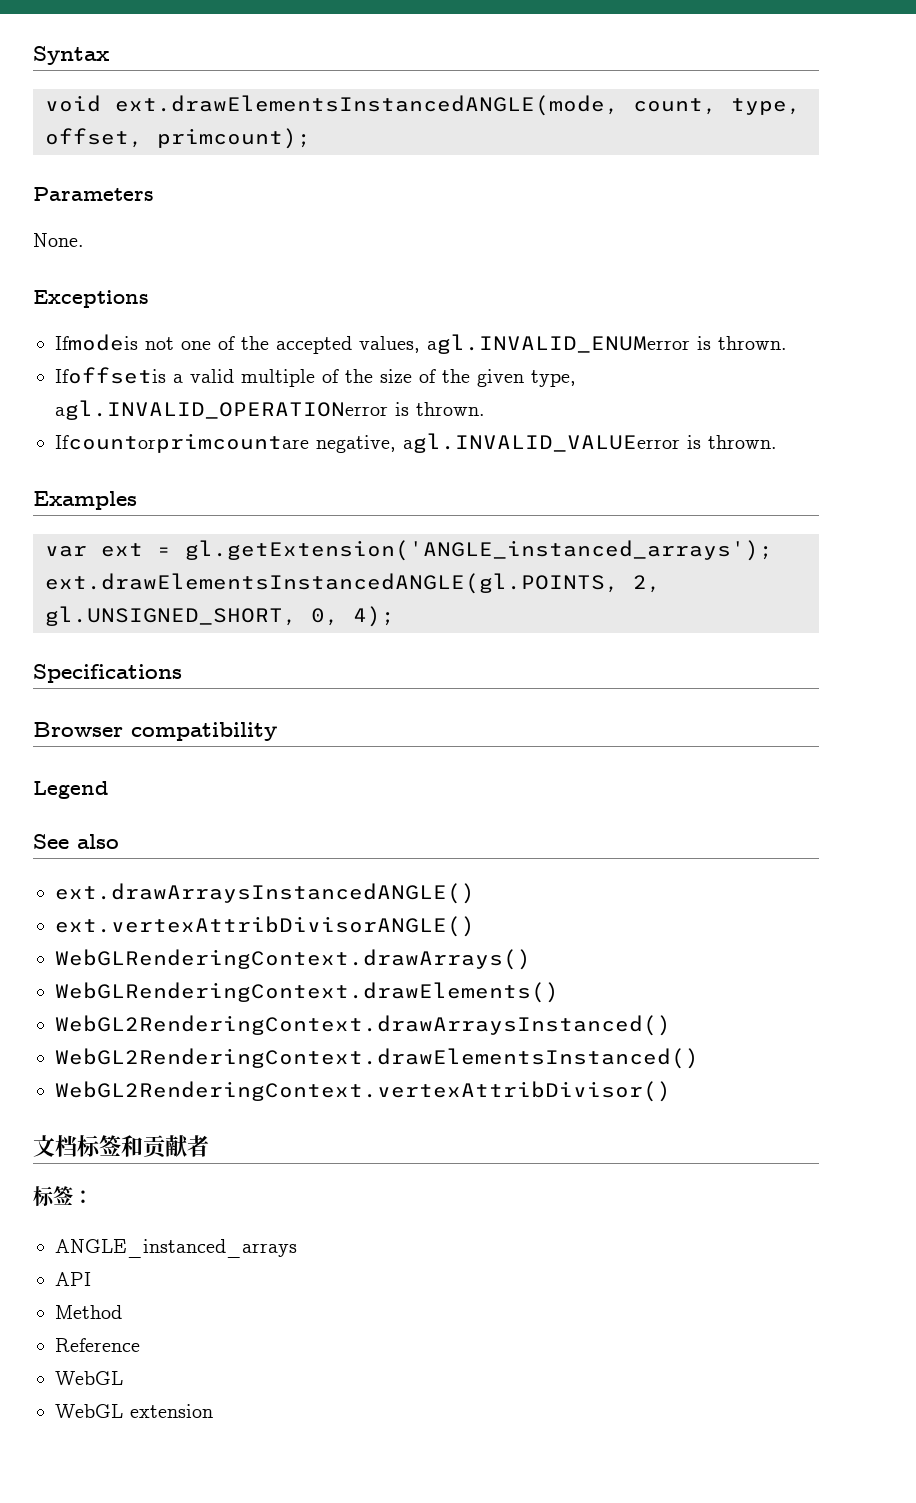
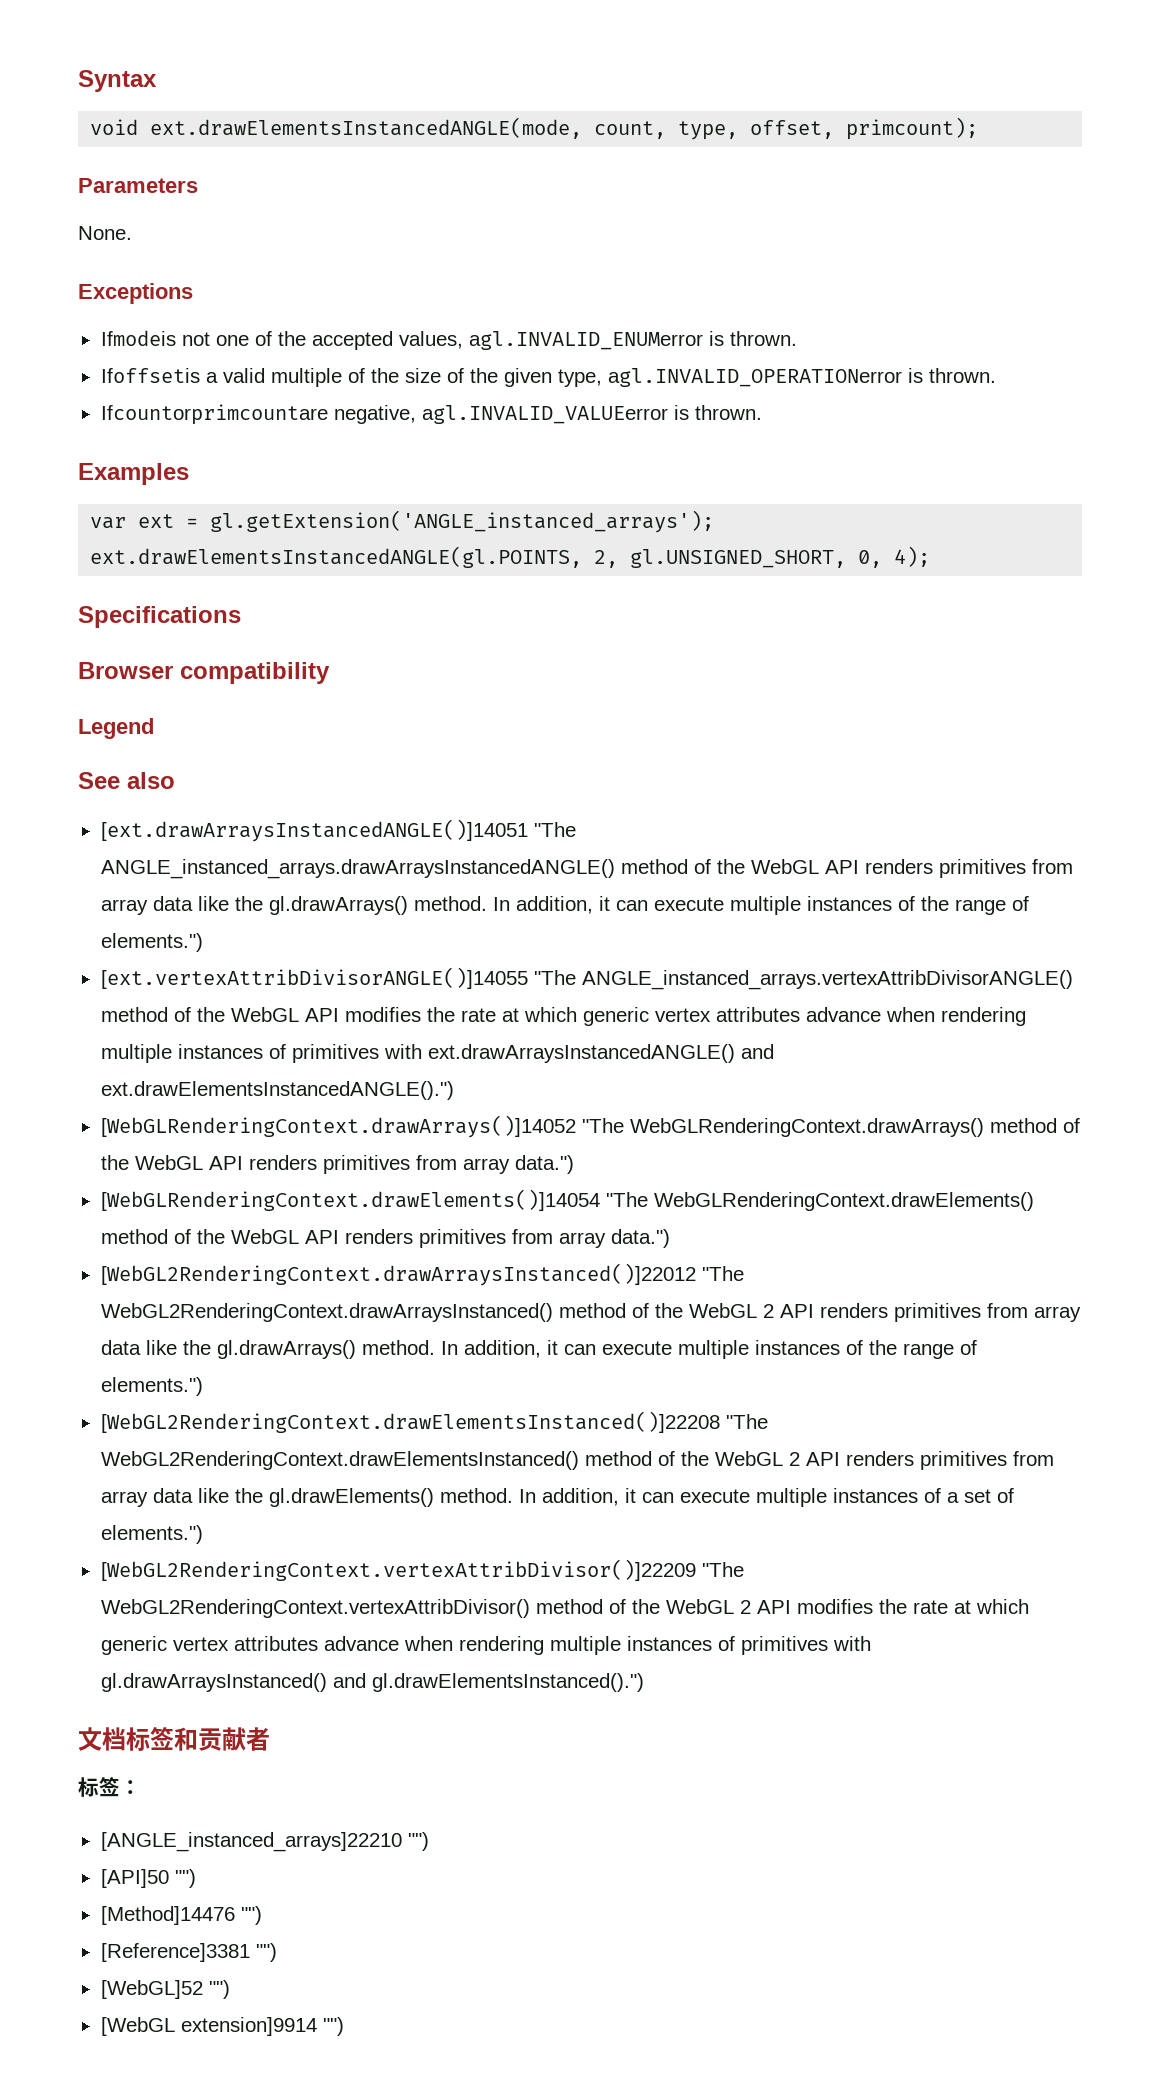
[55,883,475,904] [55,916,475,937] [55,949,531,970] [55,982,559,1003] [55,1015,671,1036] [55,1048,699,1069] [55,1081,671,1102] ext.drawArraysInstancedANGLE() // ext.vertexAttribDivisorANGLE() // WebGLRenderingContext.drawArrays() // WebGLRenderingContext.drawElements() // WebGL2RenderingContext.drawArraysInstanced() // WebGL2RenderingContext.drawElementsInstanced() // WebGL2RenderingContext.vertexAttribDivisor() -> [100,819,576,842] [100,859,1073,879] [100,896,1029,915] [100,933,203,952] [100,967,1073,990] [100,1007,1026,1026] [100,1044,774,1063] [100,1081,454,1100] [100,1115,1080,1138] [100,1155,574,1174] [100,1189,1034,1211] [100,1229,670,1248] [100,1263,744,1286] [100,1303,1081,1322] [100,1340,977,1359] [100,1377,203,1396] [100,1411,768,1433] [100,1451,1054,1470] [100,1488,1014,1507] [100,1525,203,1544] [100,1559,744,1581] [100,1599,1029,1618] [100,1636,871,1655] [100,1673,644,1692] [ext.drawArraysInstancedANGLE()]14051 "The ANGLE_instanced_arrays.drawArraysInstancedANGLE() method of the WebGL API renders primitives from array data like the gl.drawArrays() method. In addition, it can execute multiple instances of the range of elements.") // [ext.vertexAttribDivisorANGLE()]14055 "The ANGLE_instanced_arrays.vertexAttribDivisorANGLE() method of the WebGL API modifies the rate at which generic vertex attributes advance when rendering multiple instances of primitives with ext.drawArraysInstancedANGLE() and ext.drawElementsInstancedANGLE().") // [WebGLRenderingContext.drawArrays()]14052 "The WebGLRenderingContext.drawArrays() method of the WebGL API renders primitives from array data.") // [WebGLRenderingContext.drawElements()]14054 "The WebGLRenderingContext.drawElements() method of the WebGL API renders primitives from array data.") // [WebGL2RenderingContext.drawArraysInstanced()]22012 "The WebGL2RenderingContext.drawArraysInstanced() method of the WebGL 2 API renders primitives from array data like the gl.drawArrays() method. In addition, it can execute multiple instances of the range of elements.") // [WebGL2RenderingContext.drawElementsInstanced()]22208 "The WebGL2RenderingContext.drawElementsInstanced() method of the WebGL 2 API renders primitives from array data like the gl.drawElements() method. In addition, it can execute multiple instances of a set of elements.") // [WebGL2RenderingContext.vertexAttribDivisor()]22209 "The WebGL2RenderingContext.vertexAttribDivisor() method of the WebGL 2 API modifies the rate at which generic vertex attributes advance when rendering multiple instances of primitives with gl.drawArraysInstanced() and gl.drawElementsInstanced().")
[55,1239,297,1258] [55,1272,91,1286] [55,1305,122,1319] [55,1338,140,1352] [55,1371,123,1385] [55,1404,213,1418] ANGLE_instanced_arrays // API // Method // Reference // WebGL // WebGL extension -> [100,1832,429,1852] [100,1869,196,1888] [100,1906,262,1925] [100,1943,277,1962] [100,1980,230,1999] [100,2017,344,2036] [ANGLE_instanced_arrays]22210 "") // [API]50 "") // [Method]14476 "") // [Reference]3381 "") // [WebGL]52 "") // [WebGL extension]9914 "")

